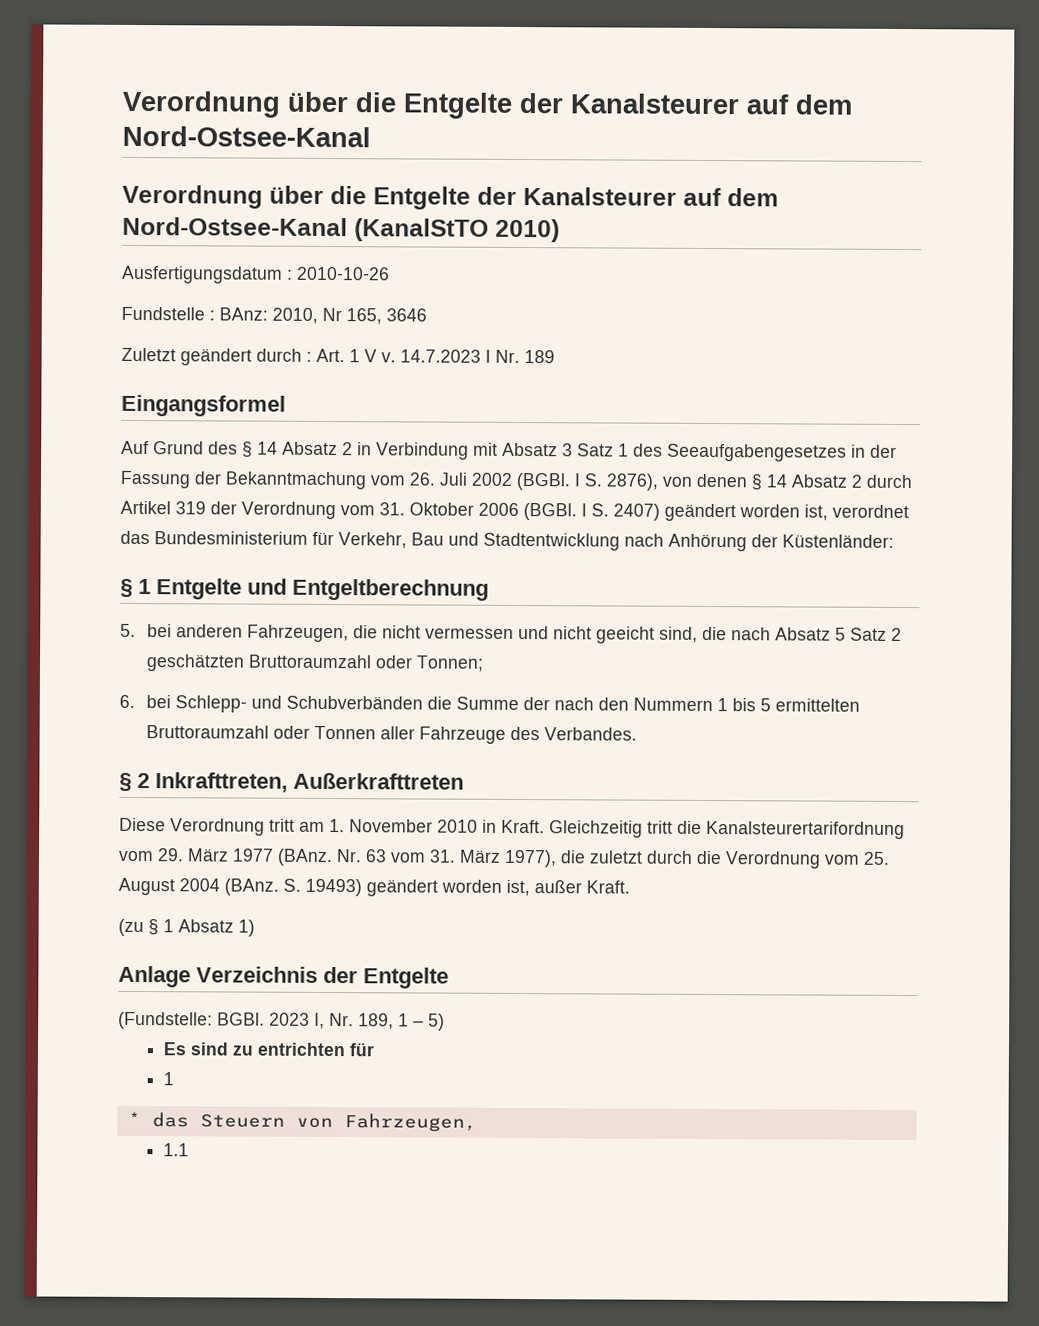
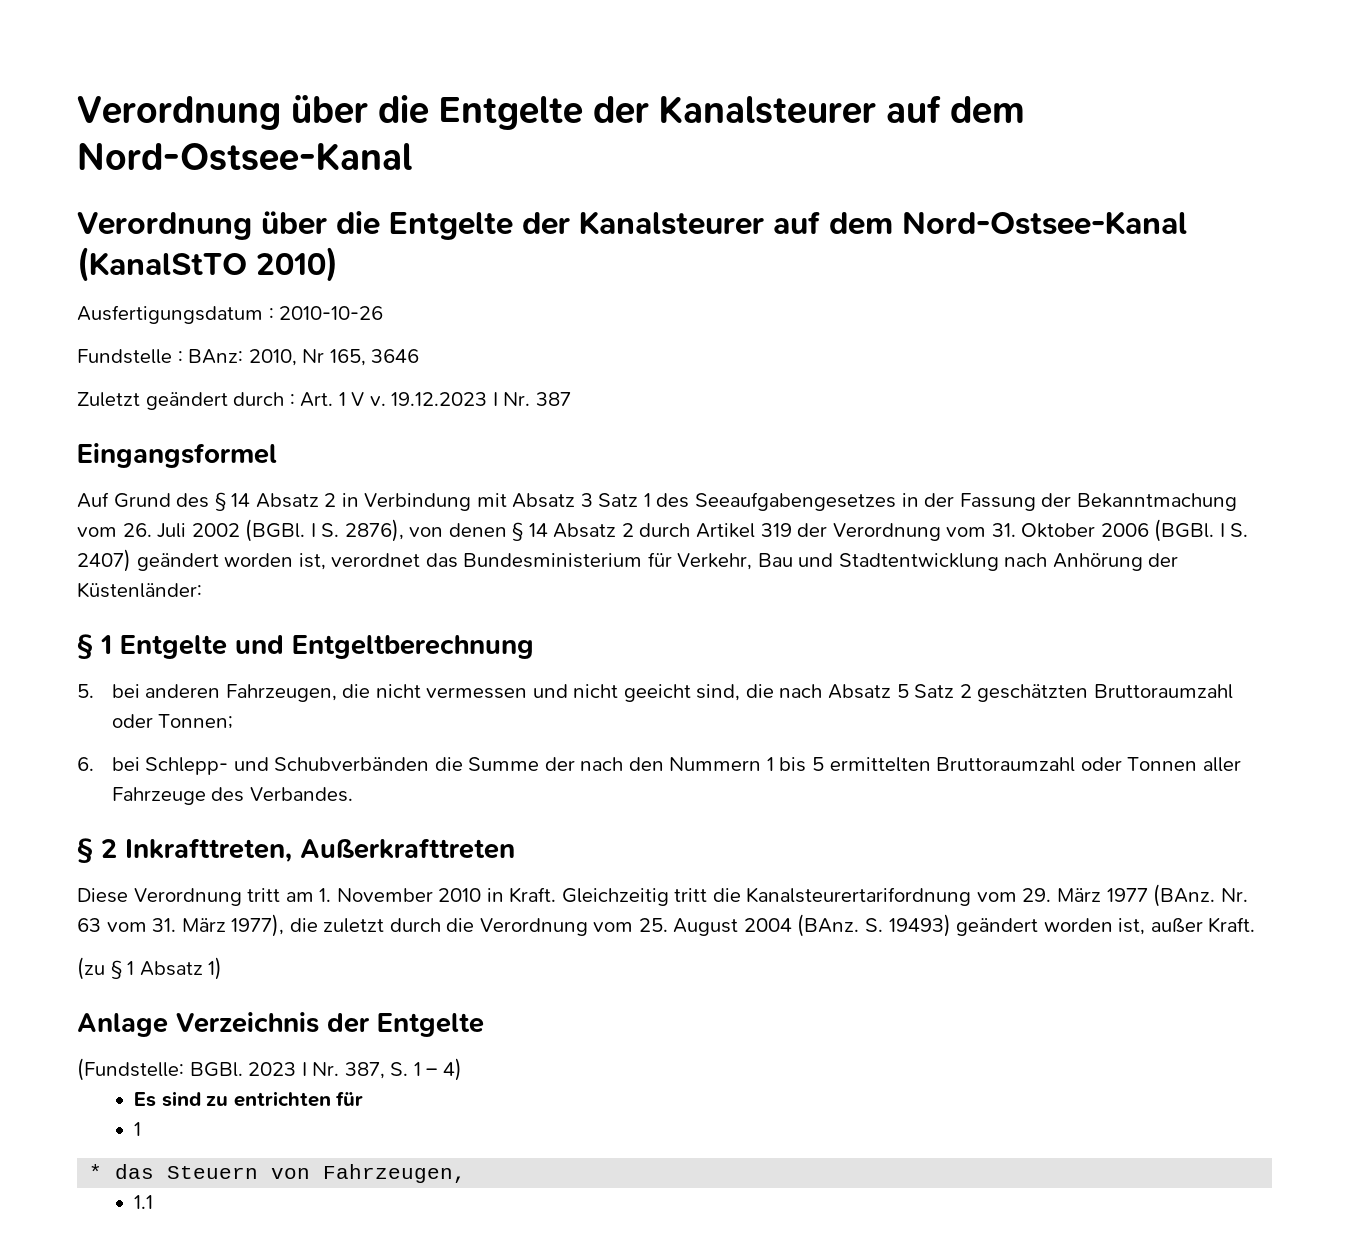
[400,349,555,364] 14.7.2023 I Nr. 189 -> [391,392,571,406] 19.12.2023 I Nr. 387
[314,1012,394,1030] I, Nr. 189, -> [301,1062,409,1079] I Nr. 387, S.
[428,1013,445,1031] 5) -> [442,1058,462,1081] 4)

